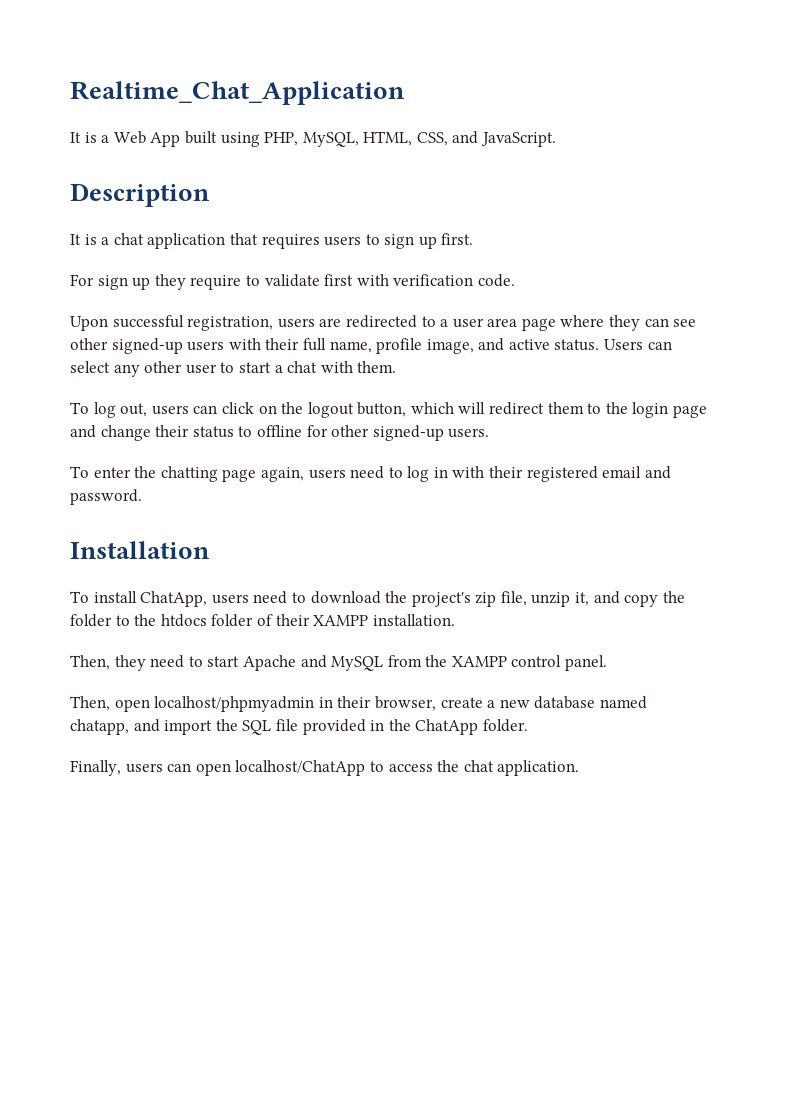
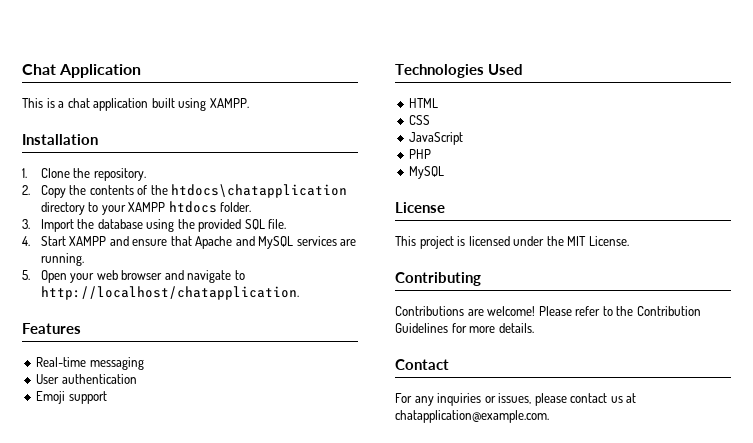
[70,81,405,105] [70,131,557,147] [70,183,210,207] [70,233,474,249] [70,274,515,290] [70,315,697,331] [70,338,672,354] [70,361,397,377] [70,402,708,418] [70,425,490,441] [70,466,671,482] [70,489,142,505] [70,541,210,559] [70,591,685,607] [70,614,455,627] [70,655,608,671] [70,696,647,712] [70,719,528,735] [70,760,580,776] Realtime_Chat_Application // It is a Web App built using PHP, MySQL, HTML, CSS, and JavaScript. // Description // It is a chat application that requires users to sign up first. // For sign up they require to validate first with verification code. // Upon successful registration, users are redirected to a user area page where they can see other signed-up users with their full name, profile image, and active status. Users can select any other user to start a chat with them. // To log out, users can click on the logout button, which will redirect them to the login page and change their status to offline for other signed-up users. // To enter the chatting page again, users need to log in with their registered email and password. // Installation // To install ChatApp, users need to download the project's zip file, unzip it, and copy the folder to the htdocs folder of their XAMPP installation. // Then, they need to start Apache and MySQL from the XAMPP control panel. // Then, open localhost/phpmyadmin in their browser, create a new database named chatapp, and import the SQL file provided in the ChatApp folder. // Finally, users can open localhost/ChatApp to access the chat application. -> [22,64,142,78] [22,98,249,111] [22,134,98,145] [22,168,146,181] [22,184,348,198] [40,201,252,215] [22,219,287,232] [22,236,357,249] [40,253,84,266] [22,270,245,283] [40,286,299,300] [22,323,81,334] [36,357,144,370] [36,374,137,384] [36,391,107,404] [395,64,523,78] [409,98,439,108] [409,115,431,125] [409,132,464,145] [409,149,432,159] [409,166,445,179] [395,202,445,213] [395,236,629,249] [395,272,481,286] [395,306,701,316] [395,323,534,333] [395,359,449,370] [395,393,637,406] [395,410,549,423] Chat Application // This is a chat application built using XAMPP. // Installation // 1. Clone the repository. // 2. Copy the contents of the htdocs\chatapplication directory to your XAMPP htdocs folder. // 3. Import the database using the provided SQL file. // 4. Start XAMPP and ensure that Apache and MySQL services are running. // 5. Open your web browser and navigate to http://localhost/chatapplication. // Features // Real-time messaging // User authentication // Emoji support // Technologies Used // HTML // CSS // JavaScript // PHP // MySQL // License // This project is licensed under the MIT License. // Contributing // Contributions are welcome! Please refer to the Contribution Guidelines for more details. // Contact // For any inquiries or issues, please contact us at chatapplication@example.com.

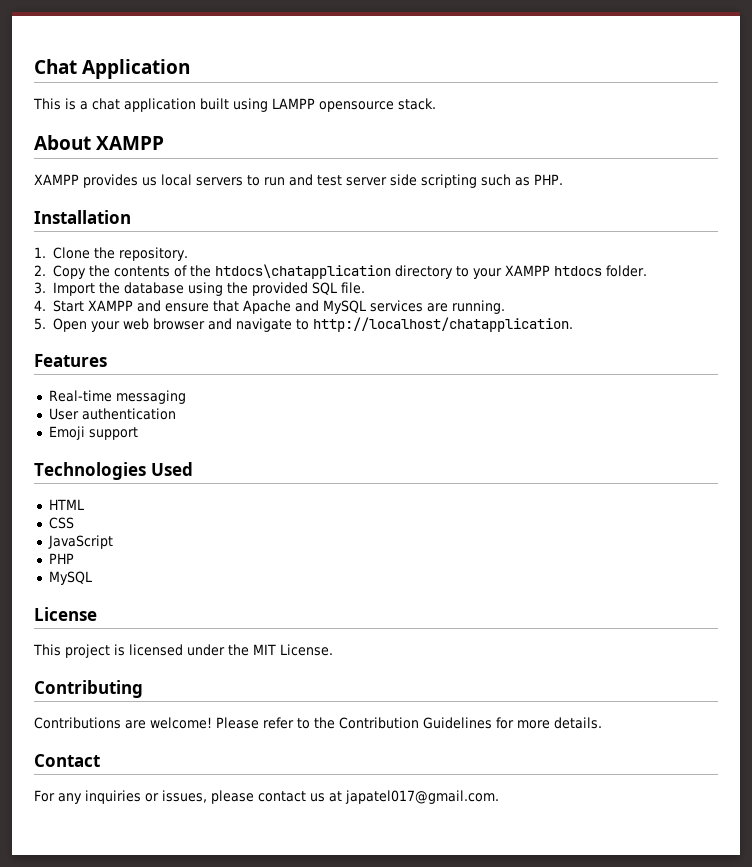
[209,98,249,108] XAMPP. -> [272,98,436,112] [34,135,165,150] [34,174,563,188] LAMPP opensource stack. // About XAMPP // XAMPP provides us local servers to run and test server side scripting such as PHP.
[395,410,549,423] chatapplication@example.com. -> [345,790,499,804] japatel017@gmail.com.

